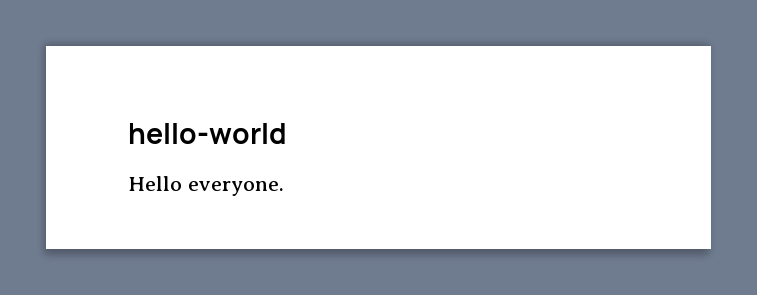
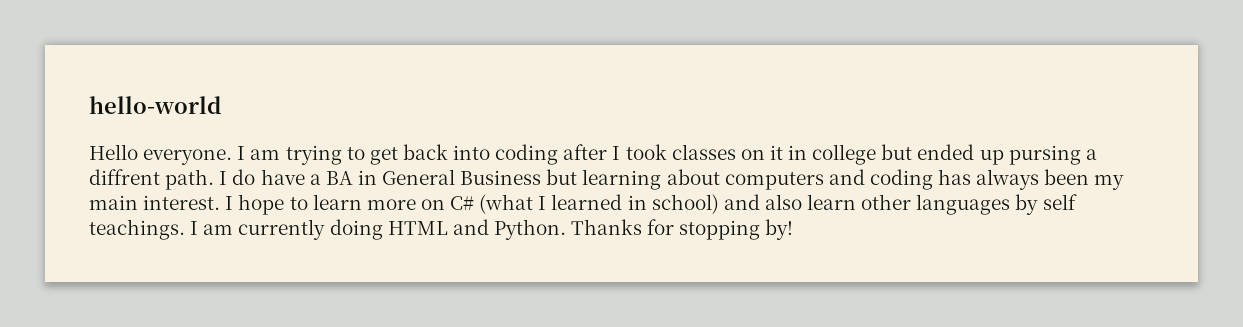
(284, 188) none -> [237,144,1097,165] [89,169,1125,190] [89,194,1077,215] [89,219,794,240] I am trying to get back into coding after I took classes on it in college but ended up pursing a diffrent path. I do have a BA in General Business but learning about computers and coding has always been my main interest. I hope to learn more on C# (what I learned in school) and also learn other languages by self teachings. I am currently doing HTML and Python. Thanks for stopping by!

